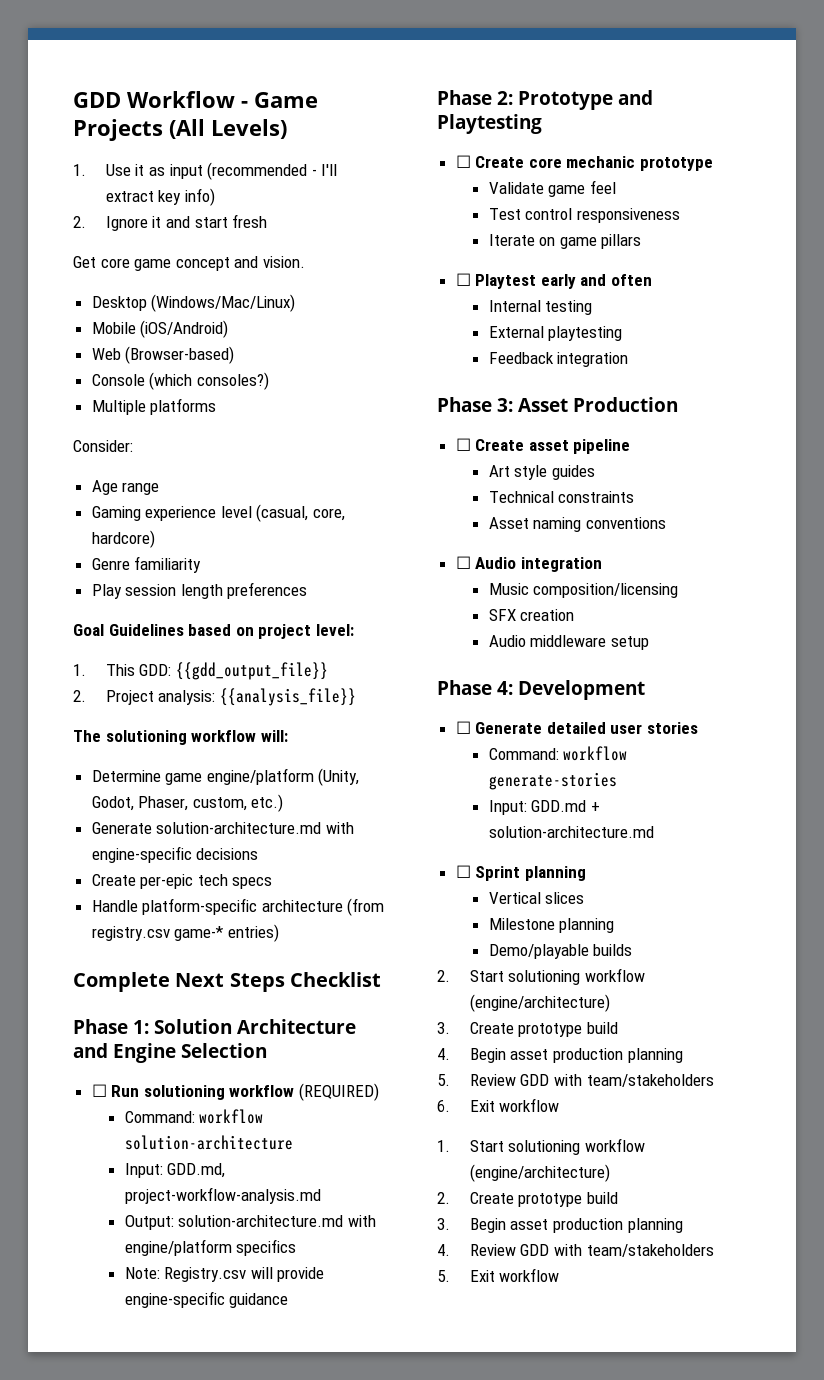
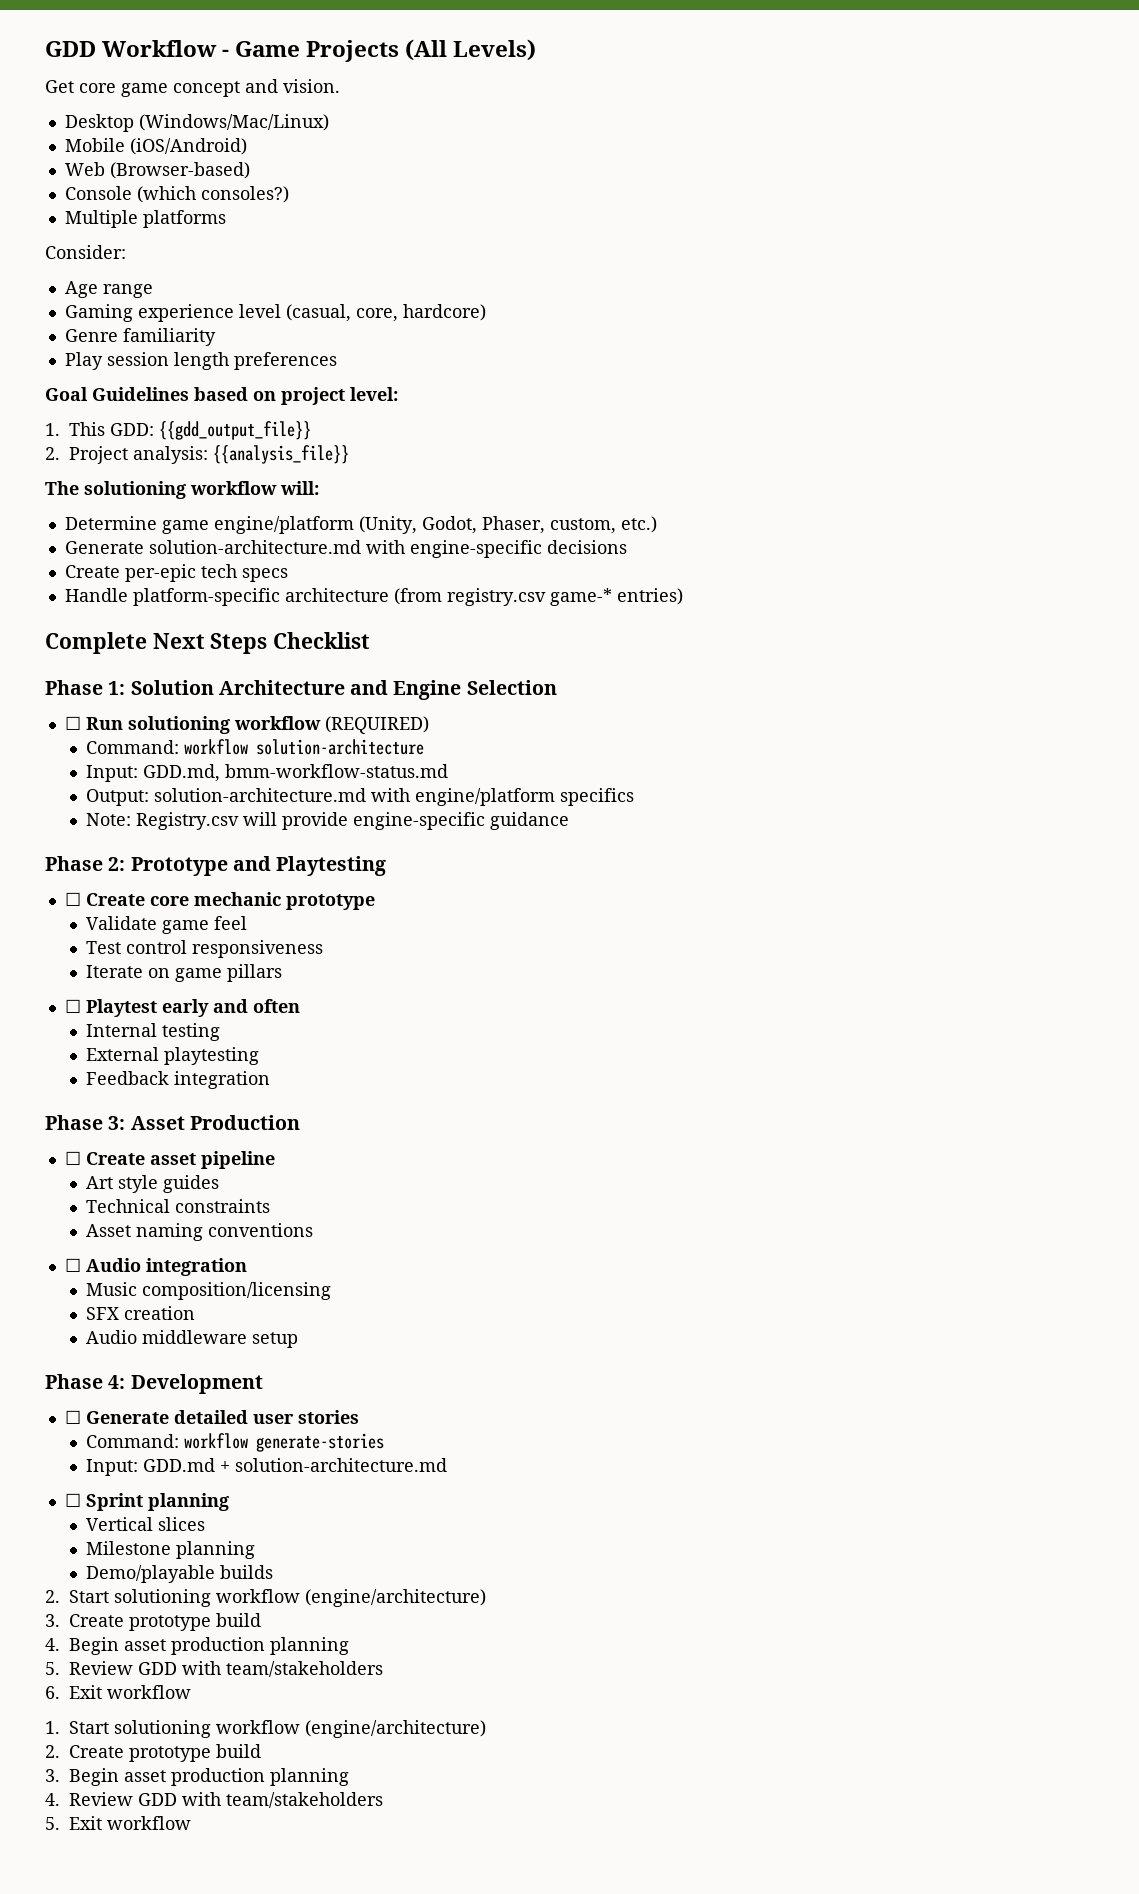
[73,162,338,180] [105,188,216,206] [73,214,268,231] // 1. Use it as input (recommended - I'll extract key info) // 2. Ignore it and start fresh -> (537, 50) none
[124,1187,321,1204] project-workflow-analysis.md -> [225,764,449,778] bmm-workflow-status.md

